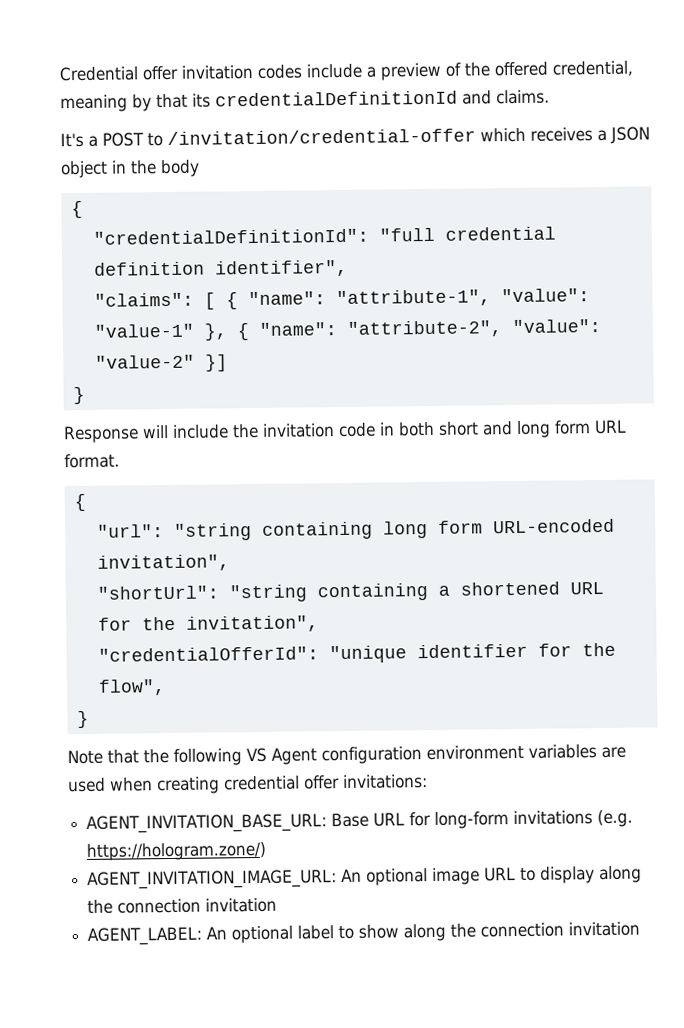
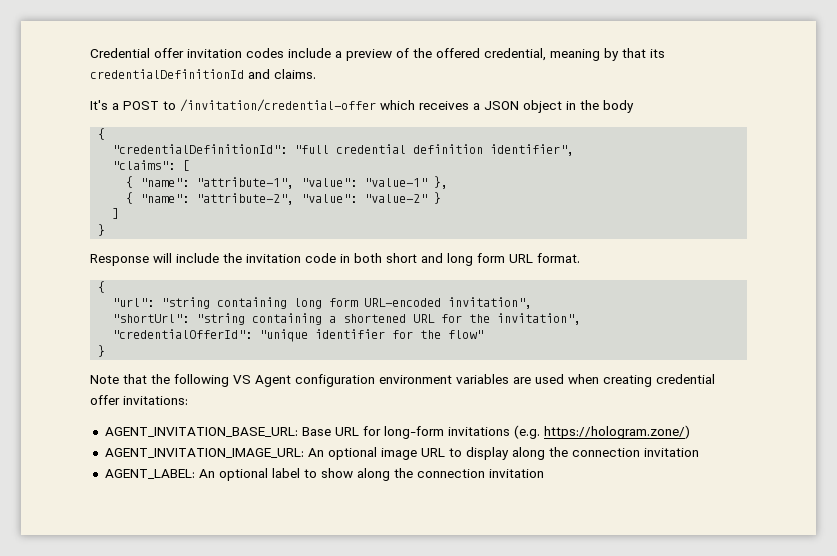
(216, 301) none -> (190, 165) //
(227, 332) none -> (449, 182) //
[204,354,228,372] }] -> [434,192,442,204] [112,208,120,219] } // ]
[97,679,166,696] flow", -> [448,330,484,339] flow"

